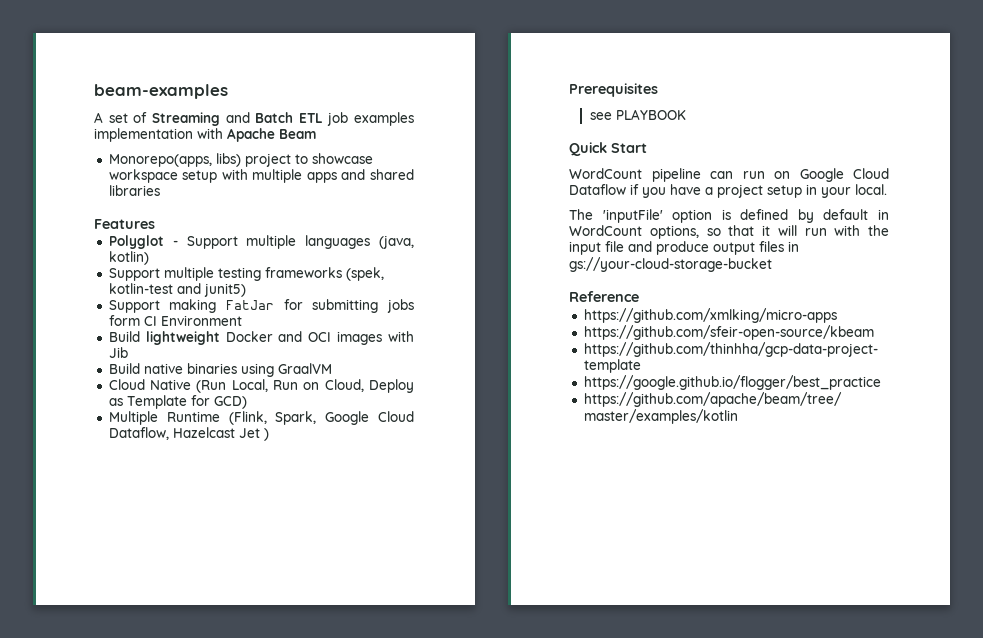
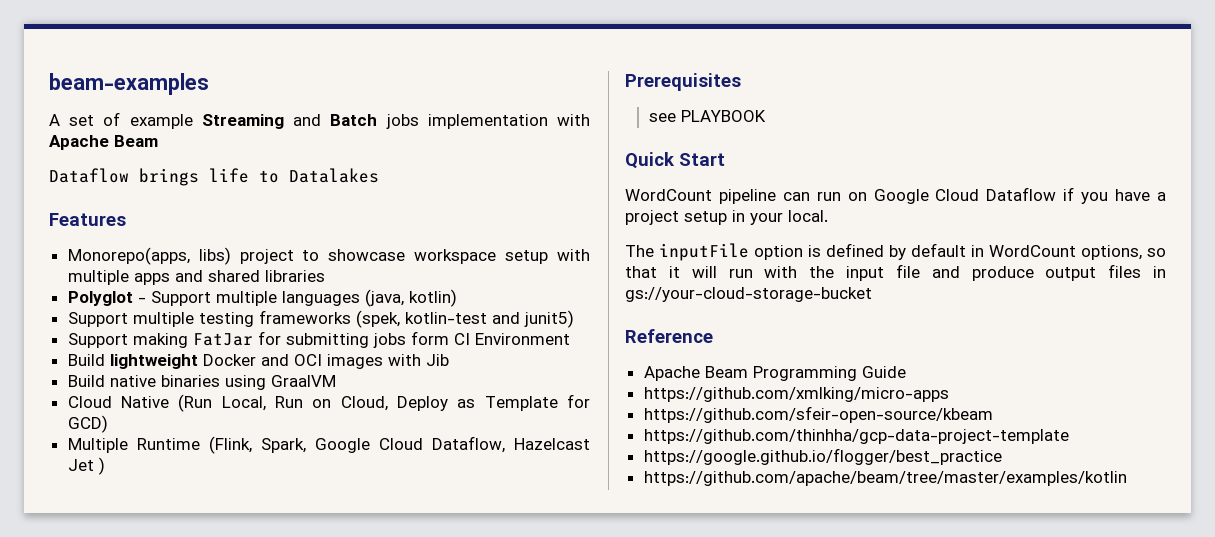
(148, 117) none -> [129,114,193,129] example
[298,112,414,126] ETL job examples -> [385,114,419,129] jobs
(316, 134) none -> [49,168,379,186] [49,213,126,226] // Dataflow brings life to Datalakes // Features
[94,219,155,229] // Features -> (325, 276) none
[602,209,663,223] 'inputFile' -> [659,243,749,261] inputFile
(639, 296) none -> [643,366,906,381] // Apache Beam Programming Guide

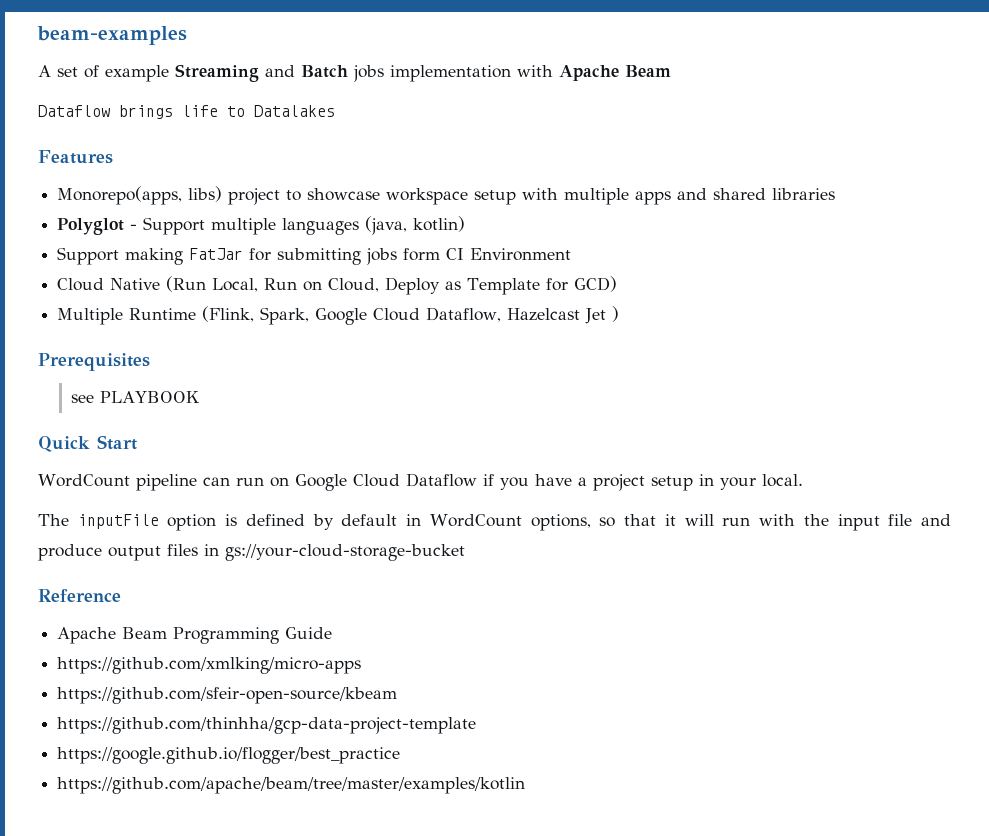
[67,310,574,328] // Support multiple testing frameworks (spek, kotlin-test and junit5) -> (466, 224) none
[67,354,449,369] [67,375,336,390] // Build lightweight Docker and OCI images with Jib // Build native binaries using GraalVM -> (572, 254) none

